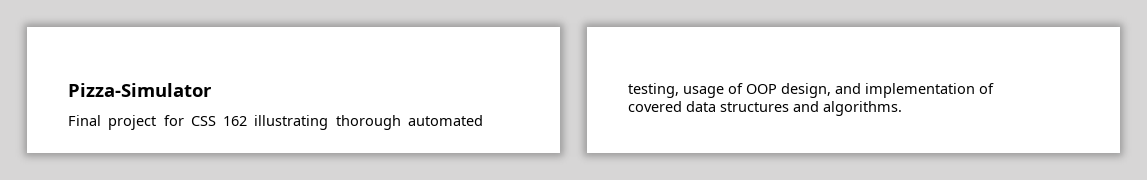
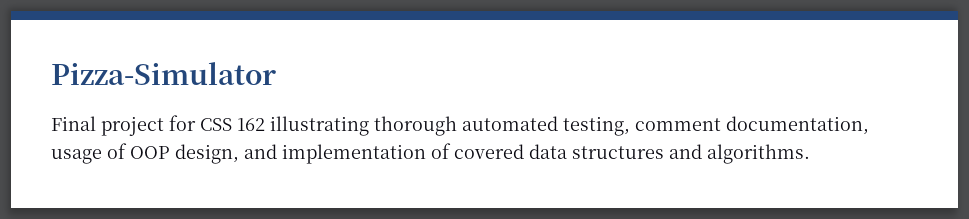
(679, 90) none -> [635,116,869,135] comment documentation,

